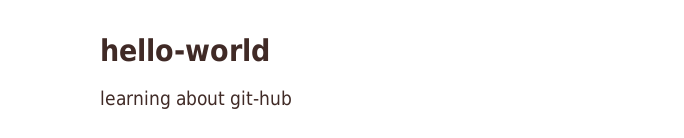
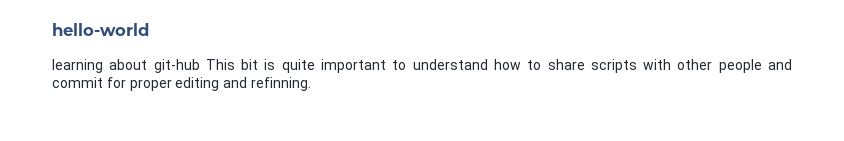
(293, 99) none -> [205,59,792,73] [52,77,311,91] This bit is quite important to understand how to share scripts with other people and commit for proper editing and refinning.

